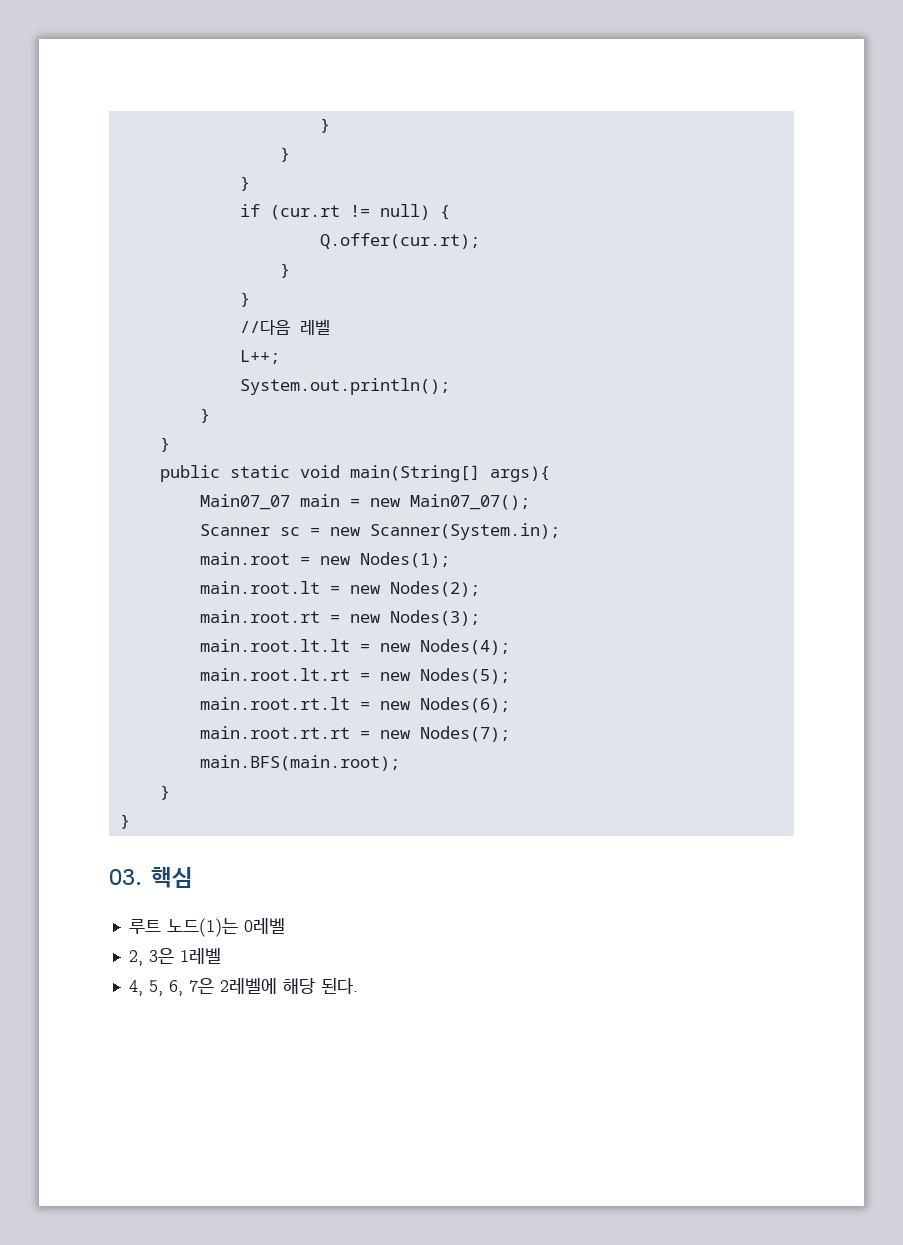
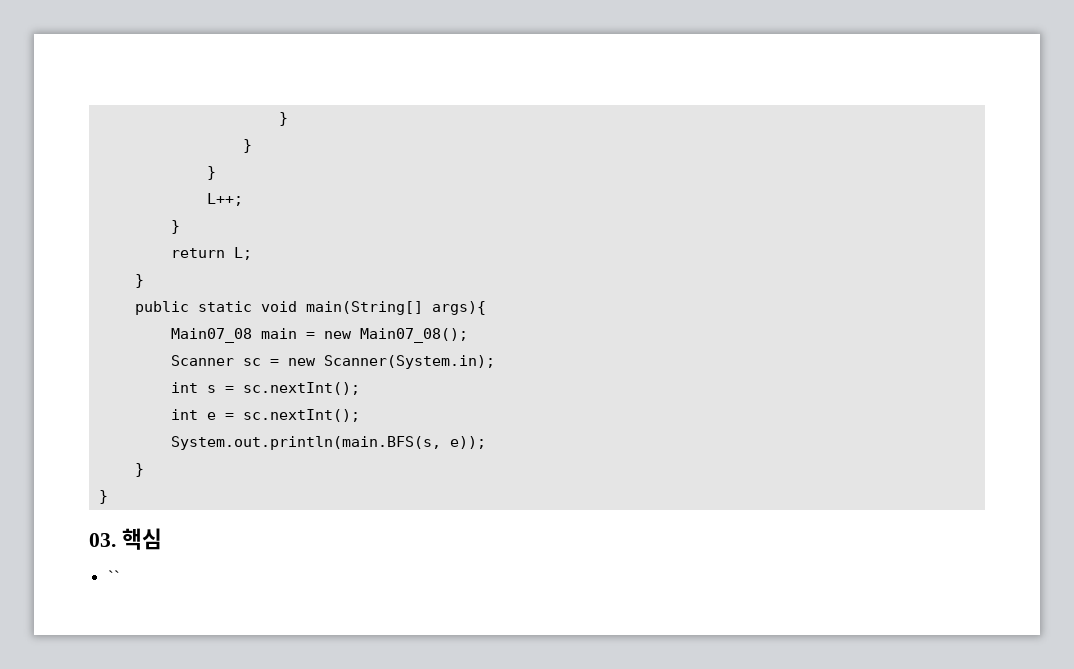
[239,204,450,220] [319,233,480,249] [279,263,290,278] [239,292,250,307] [239,319,330,335] [239,350,280,364] [239,378,450,395] [199,408,210,423] if (cur.rt != null) { // Q.offer(cur.rt); // } // } // //다음 레벨 // L++; // System.out.println(); // } -> [207,193,244,206] [171,220,181,234] [171,247,253,260] L++; // } // return L;
[199,494,290,510] Main07_07 -> [171,328,253,343] Main07_08
[409,494,530,510] Main07_07(); -> [360,328,469,343] Main07_08();
[199,552,450,568] [199,581,480,597] [199,610,480,626] [199,639,510,655] [199,668,510,684] [199,697,510,713] [199,726,510,742] [199,755,400,771] [159,785,170,800] [119,814,130,829] [109,867,193,888] [128,918,285,937] [128,948,221,966] [128,978,358,996] main.root = new Nodes(1); // main.root.lt = new Nodes(2); // main.root.rt = new Nodes(3); // main.root.lt.lt = new Nodes(4); // main.root.lt.rt = new Nodes(5); // main.root.rt.lt = new Nodes(6); // main.root.rt.rt = new Nodes(7); // main.BFS(main.root); // } // } // 03. 핵심 // 루트 노드(1)는 0레벨 // 2, 3은 1레벨 // 4, 5, 6, 7은 2레벨에 해당 된다. -> [171,382,361,395] [171,409,361,422] [171,436,487,450] [135,463,145,477] [99,490,109,504] [89,528,162,550] [107,570,120,582] int s = sc.nextInt(); // int e = sc.nextInt(); // System.out.println(main.BFS(s, e)); // } // } // 03. 핵심 // ``

